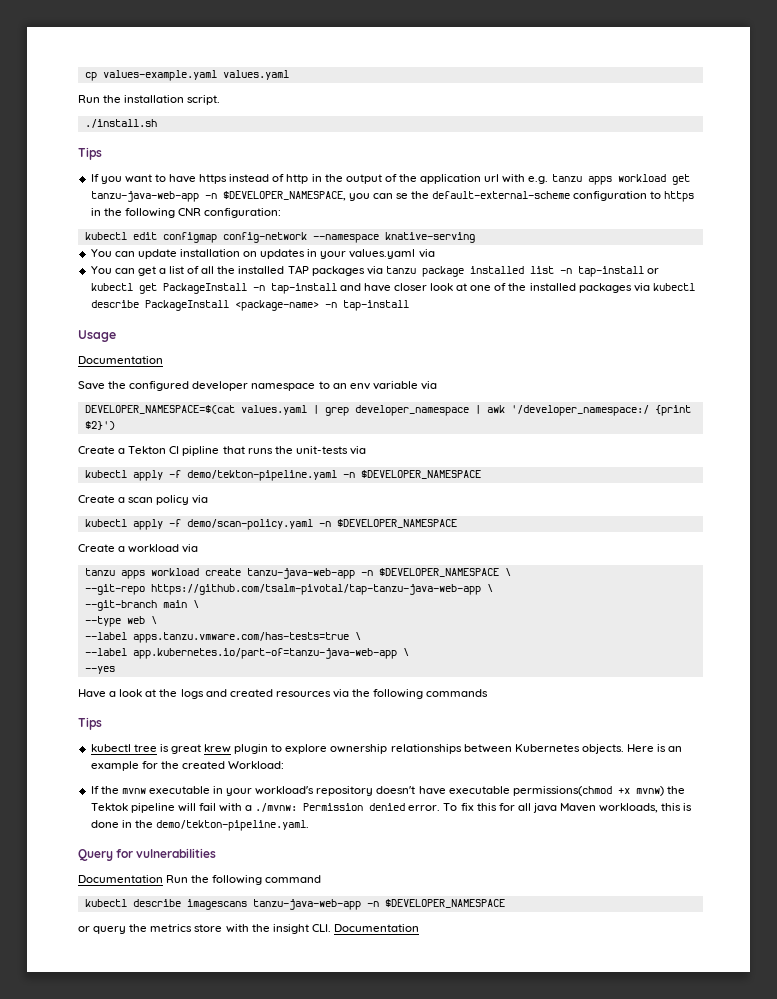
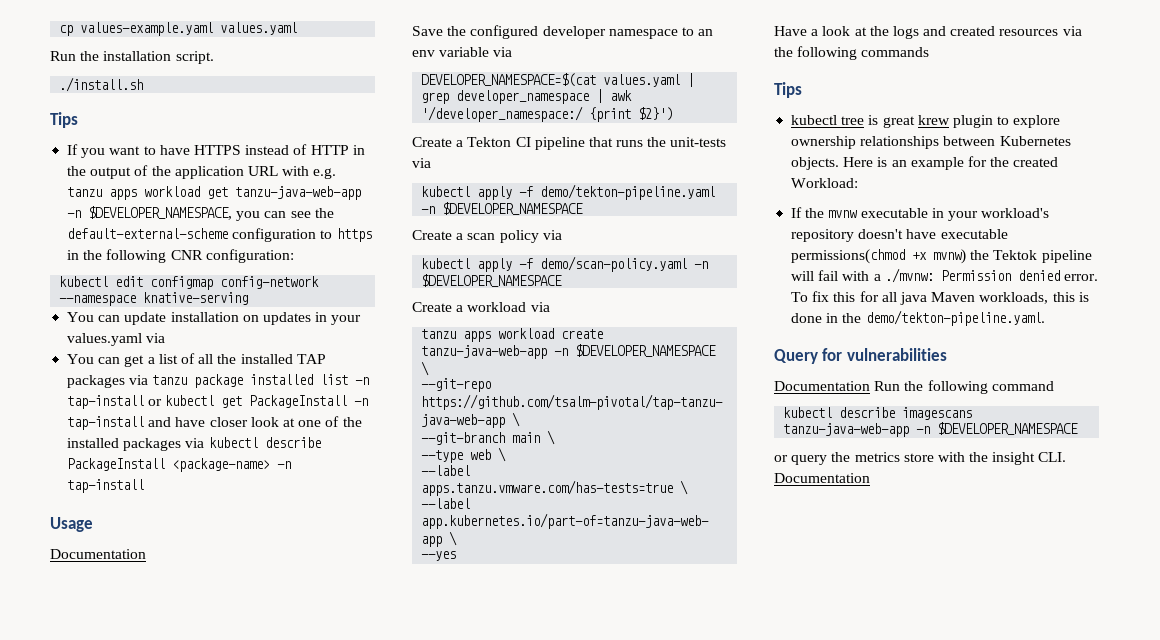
[199,174,228,184] https -> [193,145,241,155] HTTPS
[286,174,309,184] http -> [310,145,349,155] HTTP
[484,174,500,182] url -> [247,166,278,176] URL
[395,193,408,199] se -> [290,211,311,218] see
[182,446,220,456] pipline -> [534,137,585,150] pipeline

